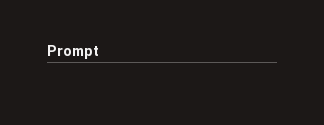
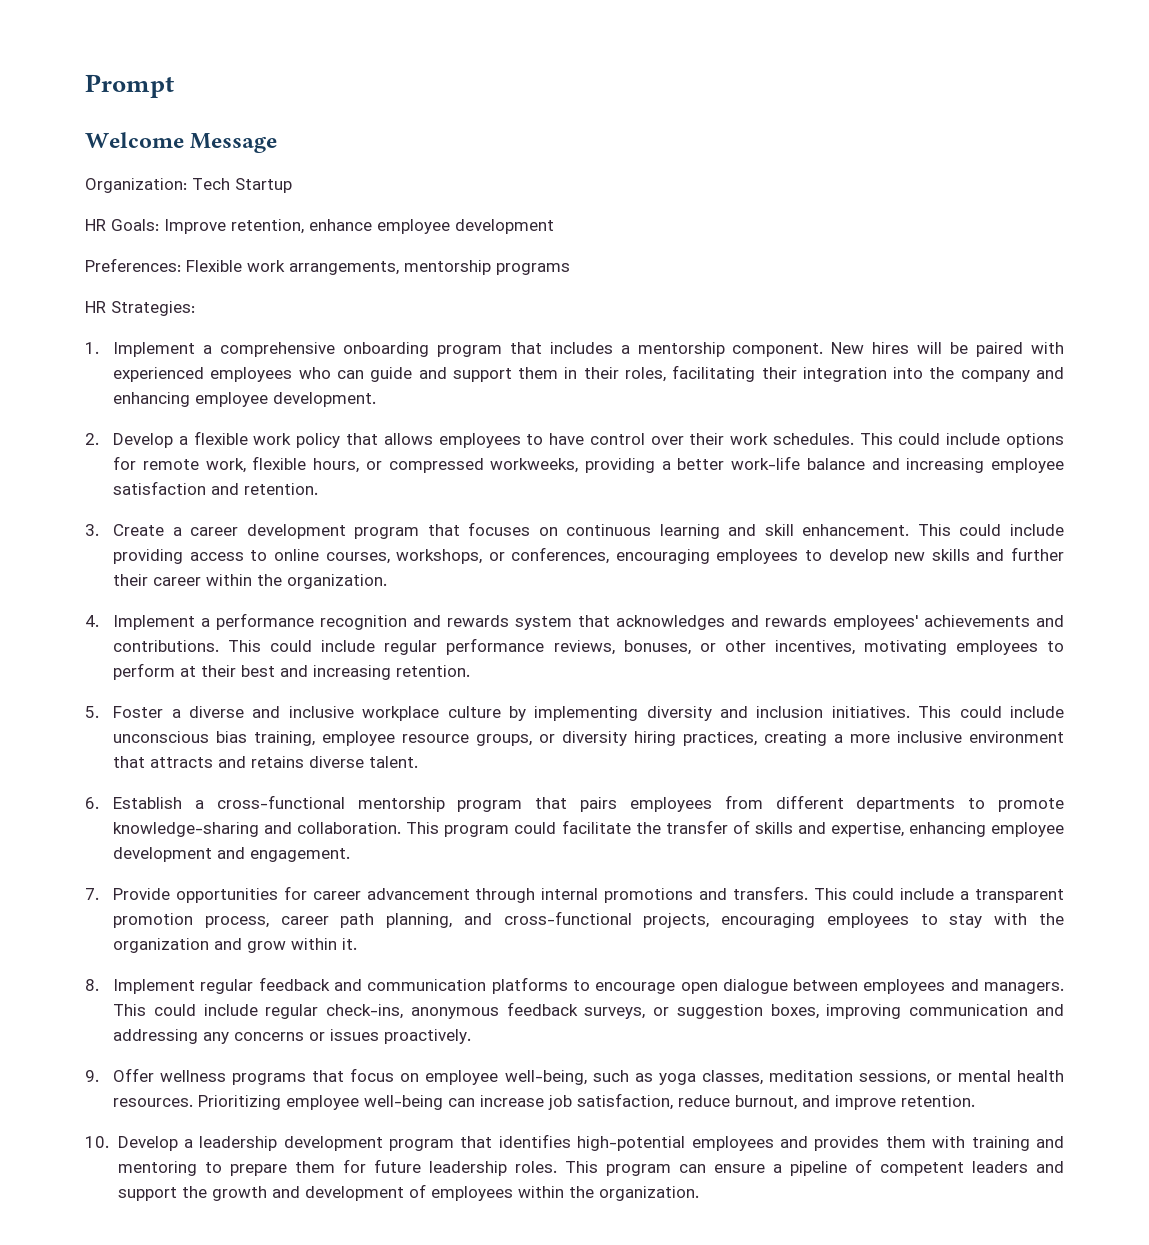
(99, 52) none -> [85,132,278,153] [85,178,292,193] [85,219,554,234] [85,258,570,275] [85,301,195,316] [85,342,1064,357] [113,365,1065,382] [113,392,377,407] [85,431,1065,448] [113,456,1065,473] [113,481,319,495] [85,522,1064,539] [113,547,1065,564] [113,574,388,589] [85,613,1065,630] [113,638,1065,655] [113,663,471,680] [85,706,1064,721] [113,731,1064,746] [113,756,419,768] [85,795,1064,812] [113,820,1065,837] [113,847,351,862] [85,886,1064,903] [113,911,1064,928] [113,938,358,953] [85,977,1064,994] [113,1002,1064,1019] [113,1029,472,1044] [85,1068,1065,1085] [113,1093,976,1110] [85,1134,1064,1151] [117,1159,1064,1176] [117,1184,699,1201] // Welcome Message // Organization: Tech Startup // HR Goals: Improve retention, enhance employee development // Preferences: Flexible work arrangements, mentorship programs // HR Strategies: // 1. Implement a comprehensive onboarding program that includes a mentorship component. New hires will be paired with experienced employees who can guide and support them in their roles, facilitating their integration into the company and enhancing employee development. // 2. Develop a flexible work policy that allows employees to have control over their work schedules. This could include options for remote work, flexible hours, or compressed workweeks, providing a better work-life balance and increasing employee satisfaction and retention. // 3. Create a career development program that focuses on continuous learning and skill enhancement. This could include providing access to online courses, workshops, or conferences, encouraging employees to develop new skills and further their career within the organization. // 4. Implement a performance recognition and rewards system that acknowledges and rewards employees' achievements and contributions. This could include regular performance reviews, bonuses, or other incentives, motivating employees to perform at their best and increasing retention. // 5. Foster a diverse and inclusive workplace culture by implementing diversity and inclusion initiatives. This could include unconscious bias training, employee resource groups, or diversity hiring practices, creating a more inclusive environment that attracts and retains diverse talent. // 6. Establish a cross-functional mentorship program that pairs employees from different departments to promote knowledge-sharing and collaboration. This program could facilitate the transfer of skills and expertise, enhancing employee development and engagement. // 7. Provide opportunities for career advancement through internal promotions and transfers. This could include a transparent promotion process, career path planning, and cross-functional projects, encouraging employees to stay with the organization and grow within it. // 8. Implement regular feedback and communication platforms to encourage open dialogue between employees and managers. This could include regular check-ins, anonymous feedback surveys, or suggestion boxes, improving communication and addressing any concerns or issues proactively. // 9. Offer wellness programs that focus on employee well-being, such as yoga classes, meditation sessions, or mental health resources. Prioritizing employee well-being can increase job satisfaction, reduce burnout, and improve retention. // 10. Develop a leadership development program that identifies high-potential employees and provides them with training and mentoring to prepare them for future leadership roles. This program can ensure a pipeline of competent leaders and support the growth and development of employees within the organization.

